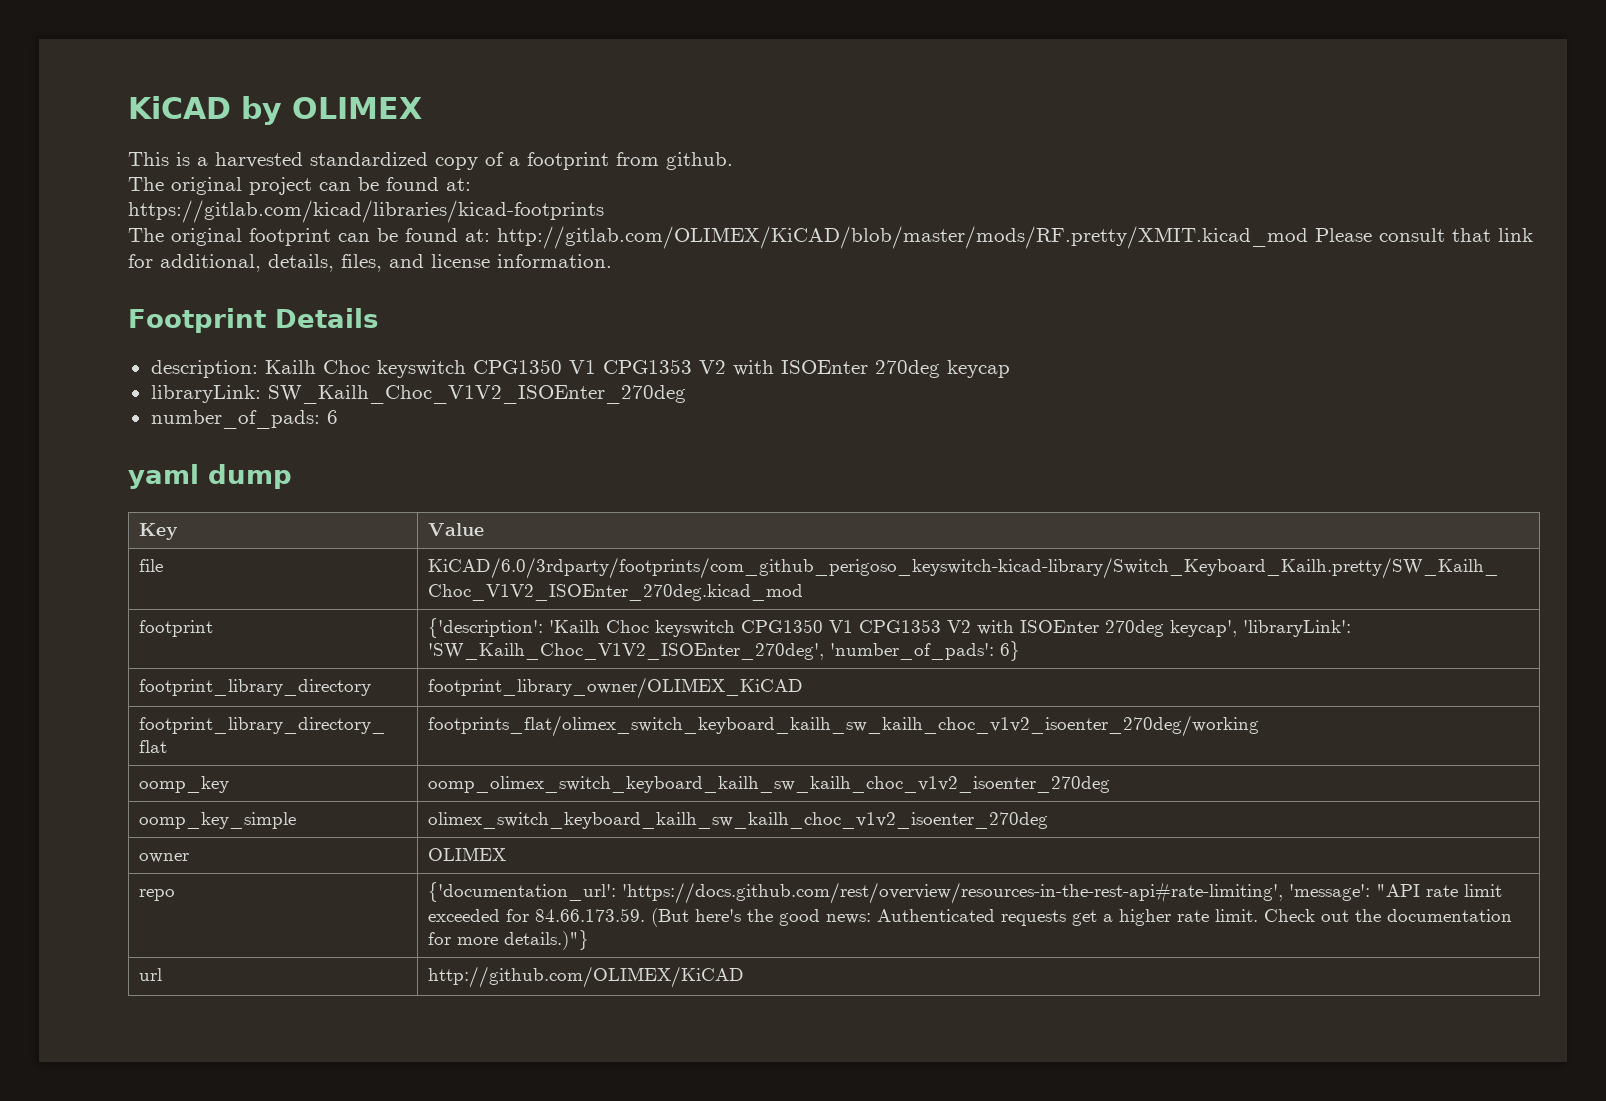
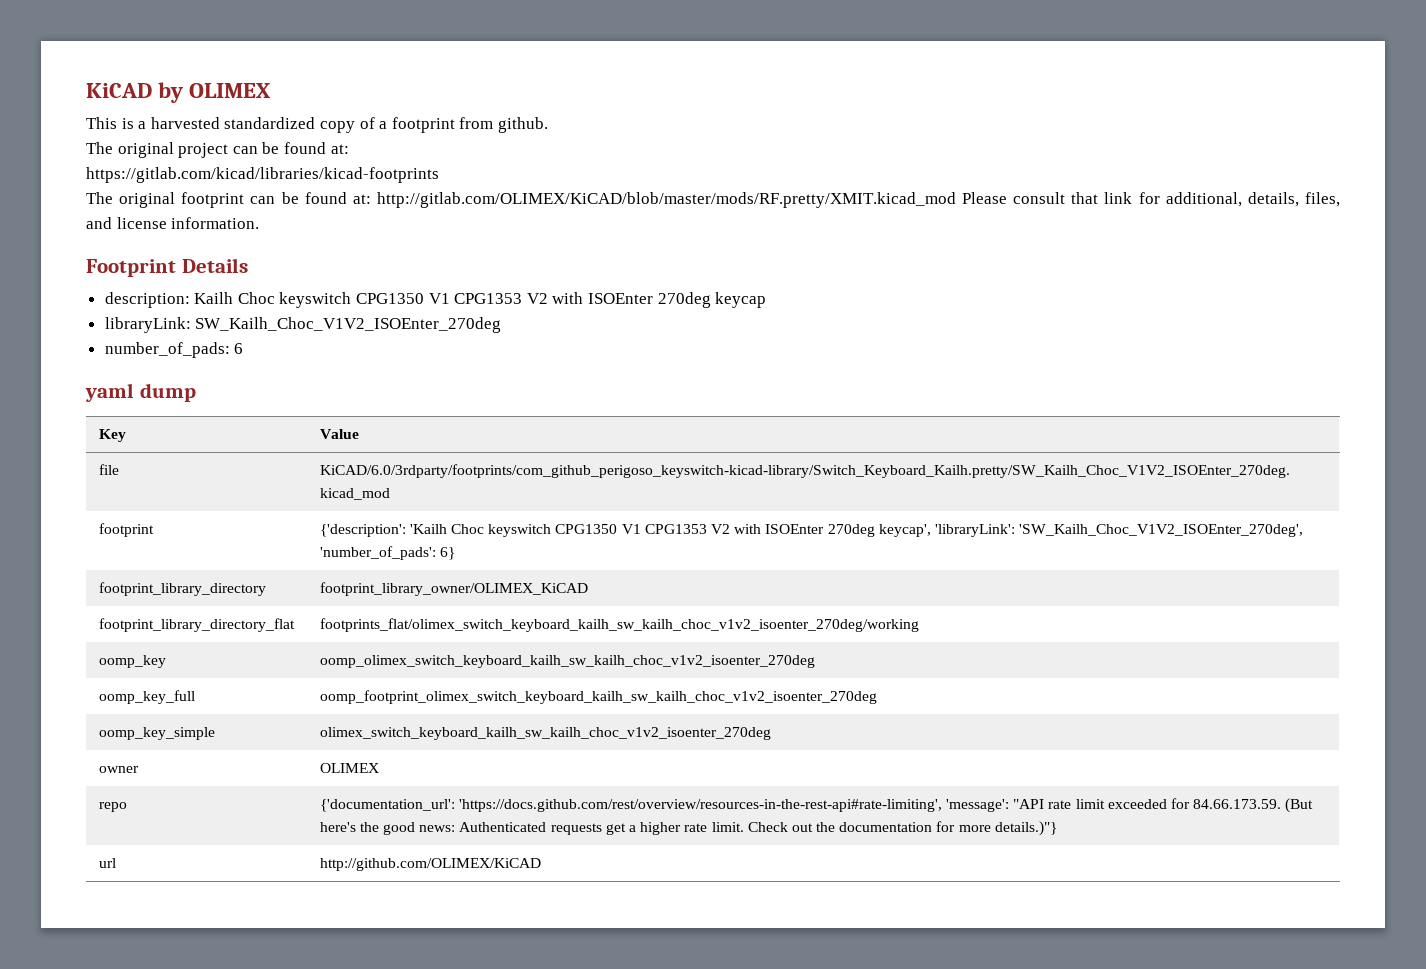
(1111, 784) none -> [98,690,195,704] [319,690,877,704] // oomp_key_full | oomp_footprint_olimex_switch_keyboard_kailh_sw_kailh_choc_v1v2_isoenter_270deg

